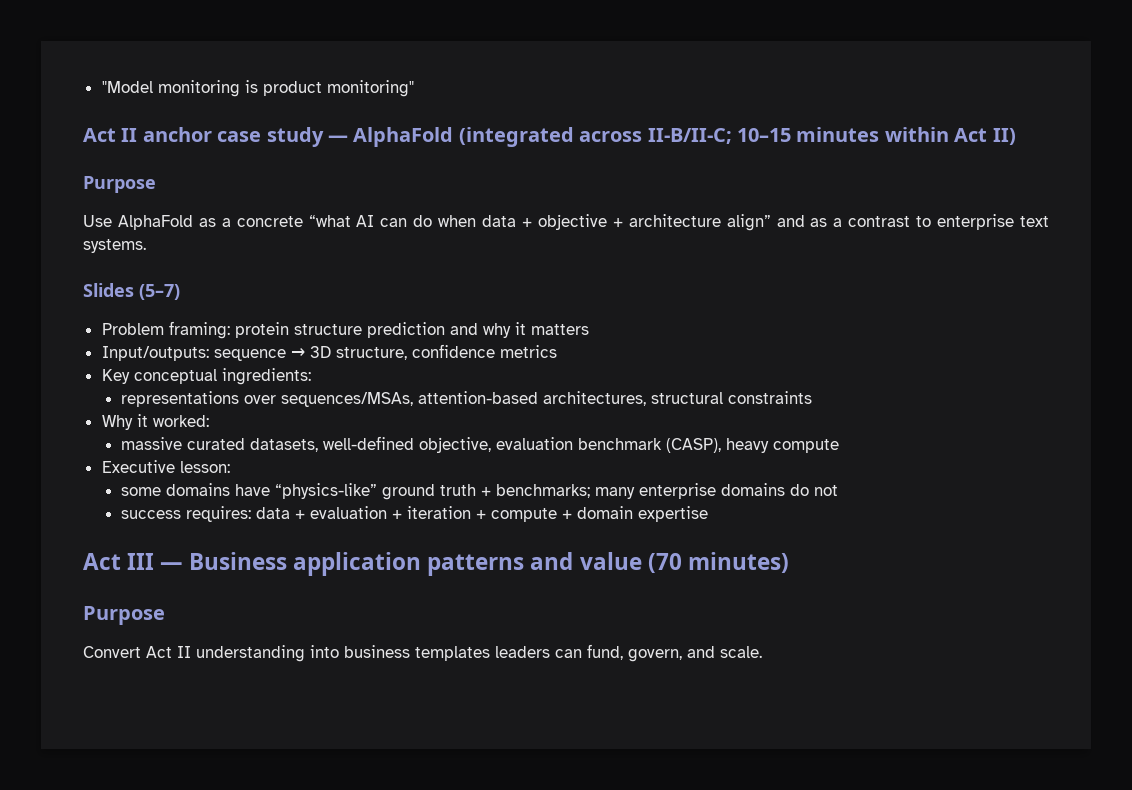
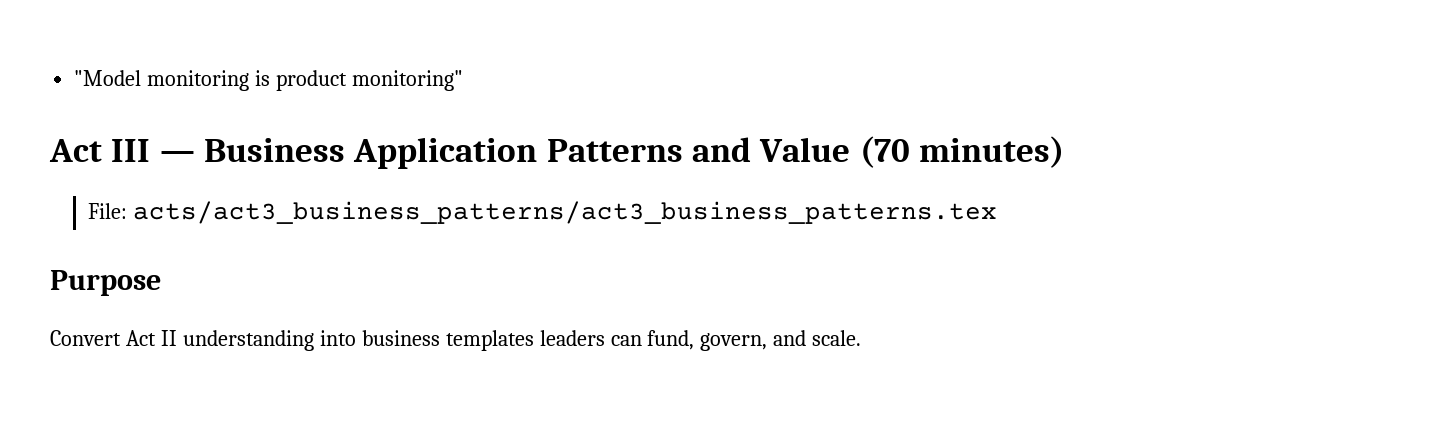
[83,127,1016,147] [83,176,156,193] [83,214,1049,231] [83,239,146,253] [83,283,180,300] [101,321,589,339] [101,344,557,361] [101,368,311,385] [121,391,813,407] [101,414,209,430] [121,436,840,453] [101,460,230,473] [121,483,839,500] [121,506,709,522] // Act II anchor case study — AlphaFold (integrated across II-B/II-C; 10–15 minutes within Act II) // Purpose // Use AlphaFold as a concrete “what AI can do when data + objective + architecture align” and as a contrast to enterprise text systems. // Slides (5–7) // Problem framing: protein structure prediction and why it matters // Input/outputs: sequence → 3D structure, confidence metrics // Key conceptual ingredients: // representations over sequences/MSAs, attention-based architectures, structural constraints // Why it worked: // massive curated datasets, well-defined objective, evaluation benchmark (CASP), heavy compute // Executive lesson: // some domains have “physics-like” ground truth + benchmarks; many enterprise domains do not // success requires: data + evaluation + iteration + compute + domain expertise -> (463, 80) none
[293,552,642,576] application patterns and value -> [353,137,851,169] Application Patterns and Value
(789, 562) none -> [88,201,998,224] // File: acts/act3_business_patterns/act3_business_patterns.tex

